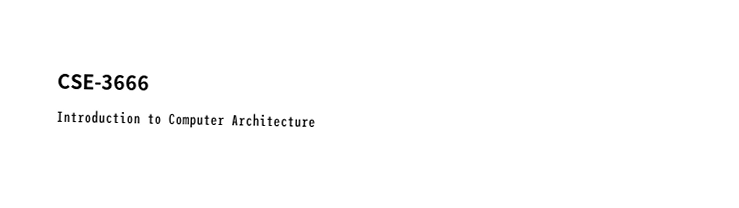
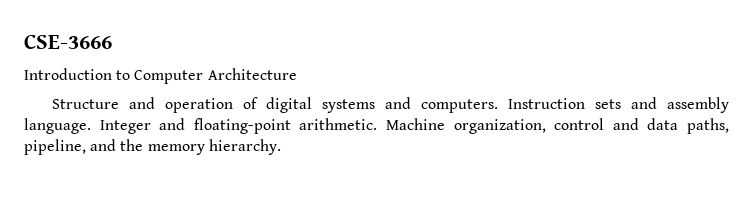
(316, 120) none -> [51,97,730,113] [24,118,730,134] [24,139,281,155] // Structure and operation of digital systems and computers. Instruction sets and assembly language. Integer and floating-point arithmetic. Machine organization, control and data paths, pipeline, and the memory hierarchy.

